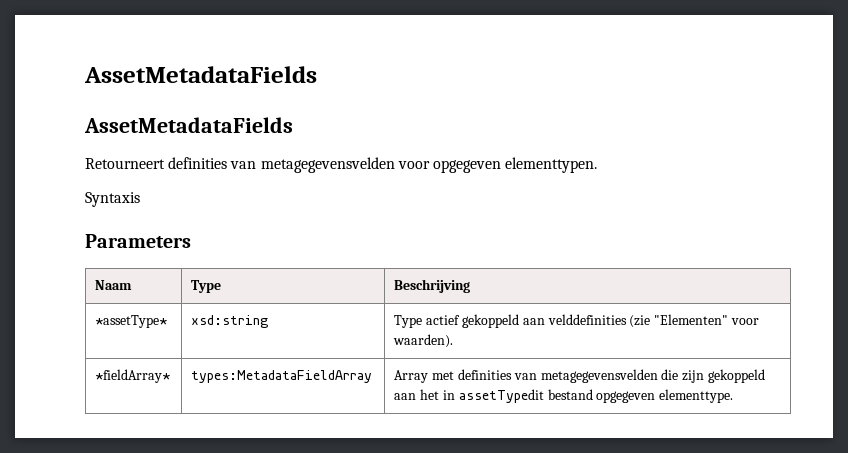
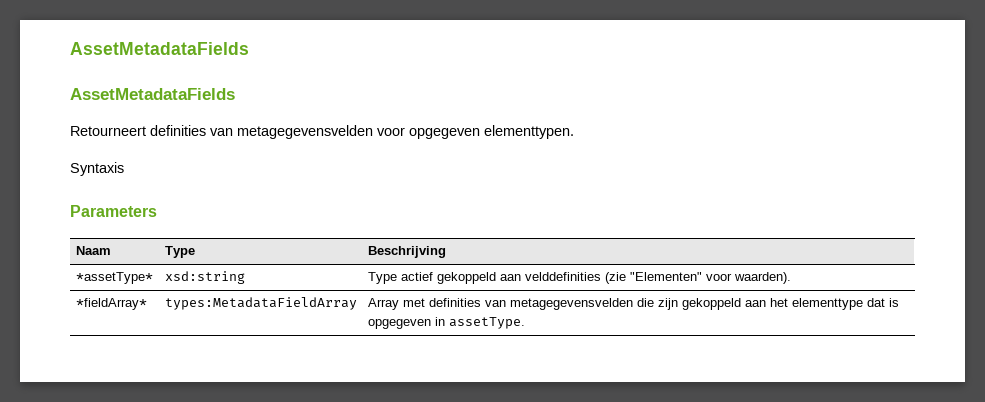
[443,389,734,403] in assetTypedit bestand opgegeven elementtype. -> [791,298,899,310] [367,317,525,329] elementtype dat is opgegeven in assetType.

